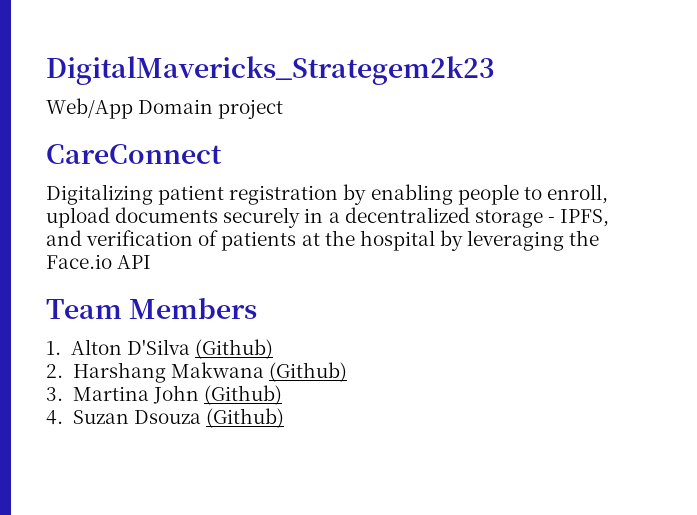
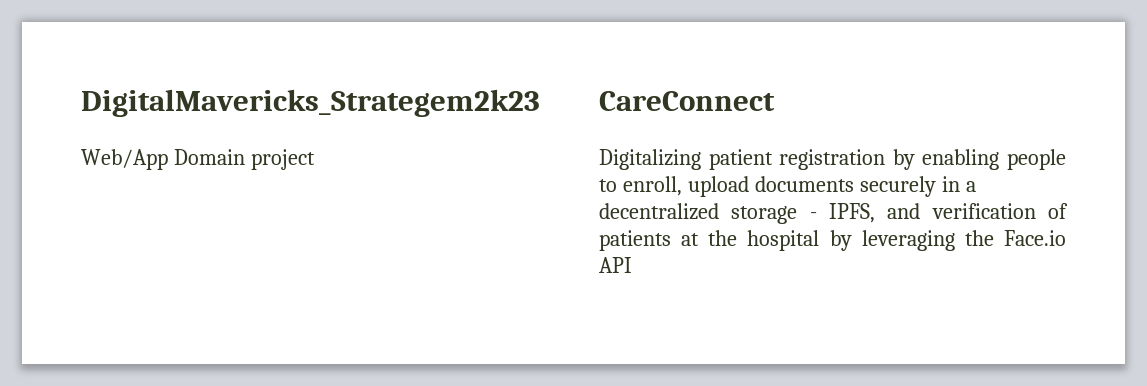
[46,297,258,319] [46,339,273,359] [46,362,347,383] [46,385,282,405] [46,408,284,428] // Team Members // 1. Alton D'Silva (Github) // 2. Harshang Makwana (Github) // 3. Martina John (Github) // 4. Suzan Dsouza (Github) -> (632, 265) none

